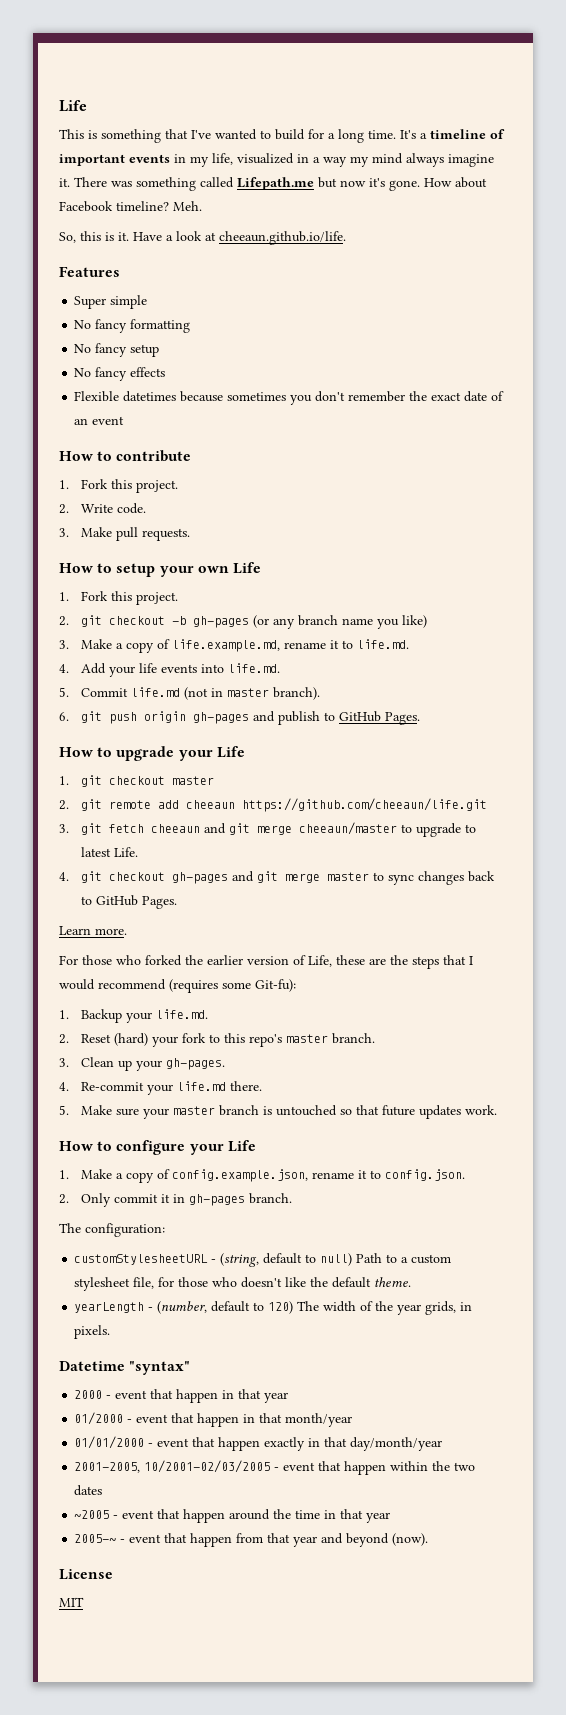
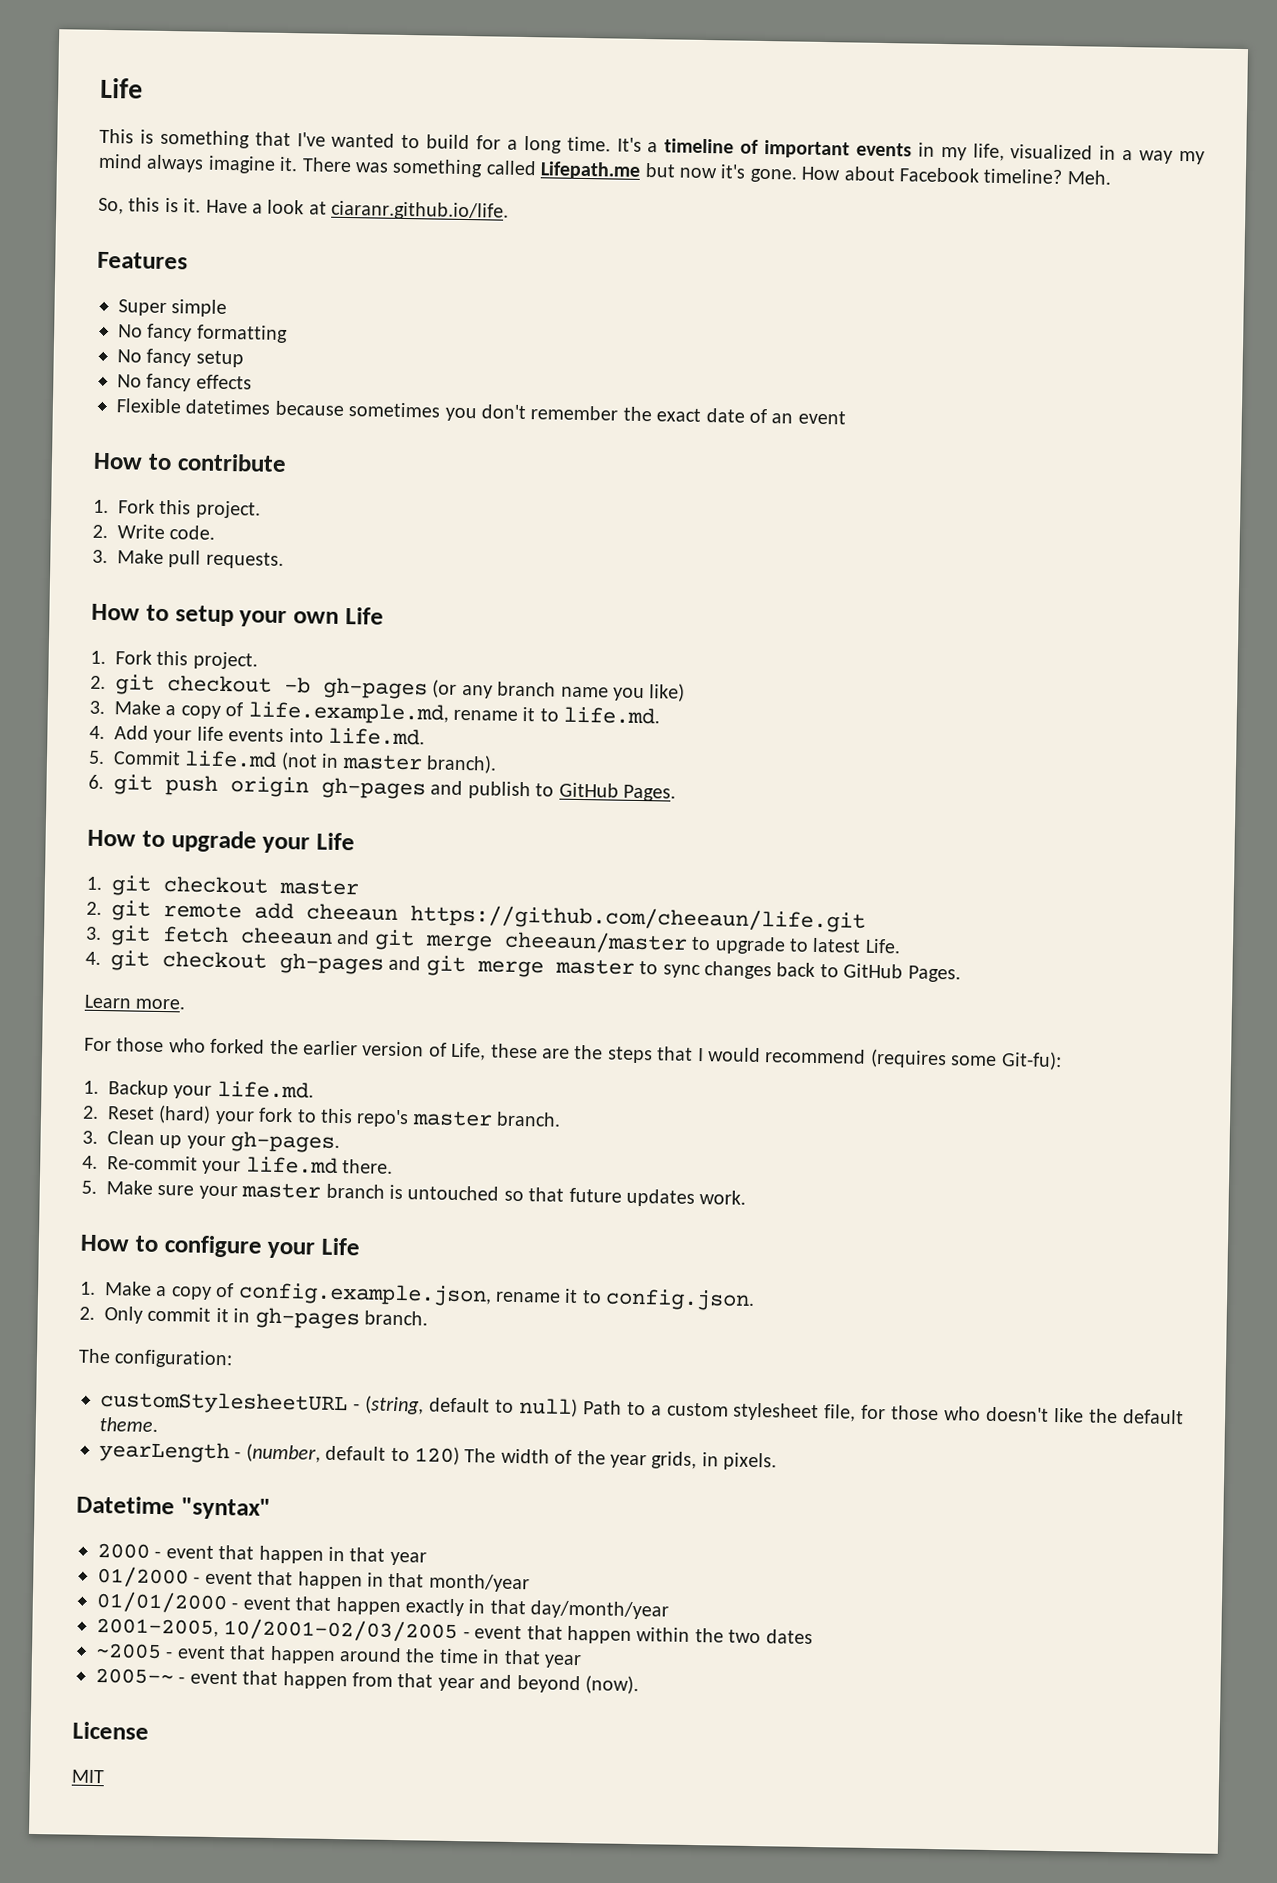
[219,231,346,245] cheeaun.github.io/life. -> [331,200,510,221] ciaranr.github.io/life.

